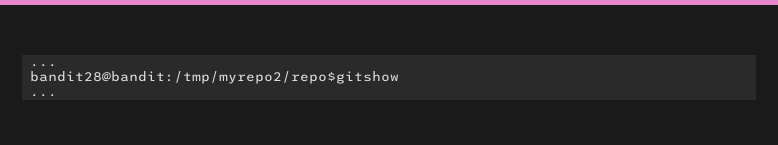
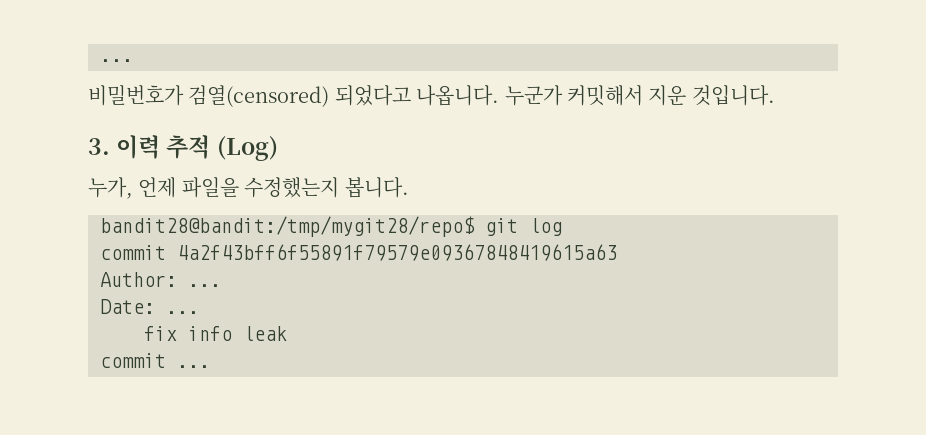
[29,64,57,67] [29,71,399,84] ... // bandit28@bandit:/tmp/myrepo2/repo$gitshow // -> [100,59,133,62] [88,85,775,107] [88,135,278,161] [88,177,409,199] [100,216,562,237] [100,244,617,261] [100,272,221,287] [100,299,199,314] [144,326,287,341] [100,353,166,368] ... // 비밀번호가 검열(censored) 되었다고 나옵니다. 누군가 커밋해서 지운 것입니다. // 3. 이력 추적 (Log) // 누가, 언제 파일을 수정했는지 봅니다. // bandit28@bandit:/tmp/mygit28/repo$ git log // commit 4a2f43bff6f55891f79579e09367848419615a63 // Author: ... // Date: ... // fix info leak // commit

